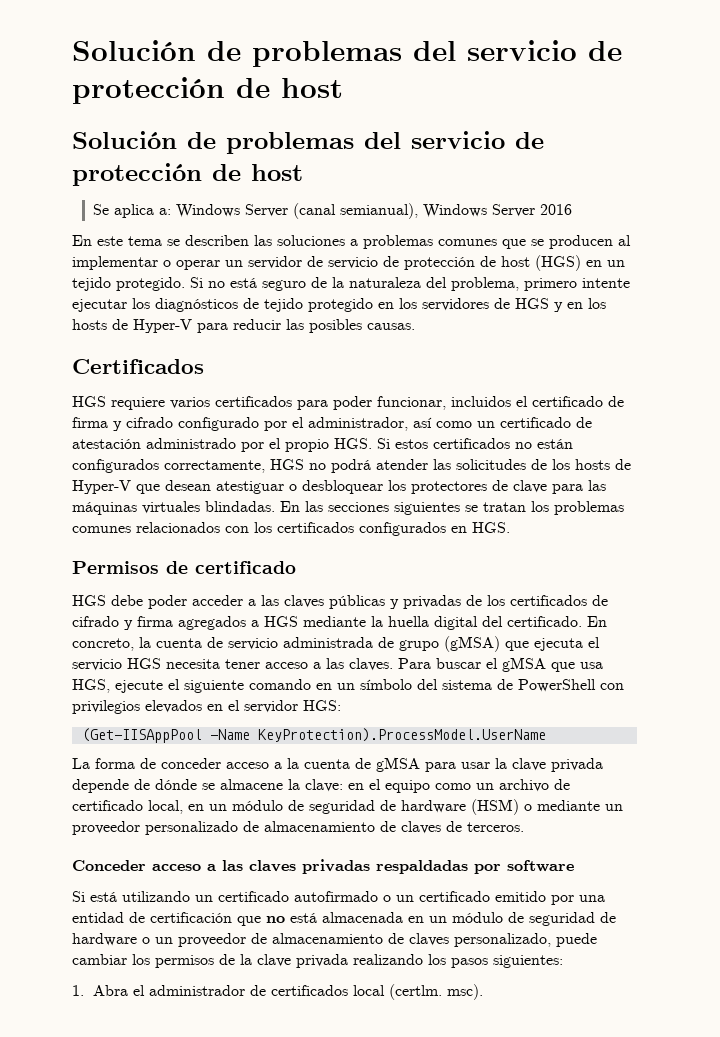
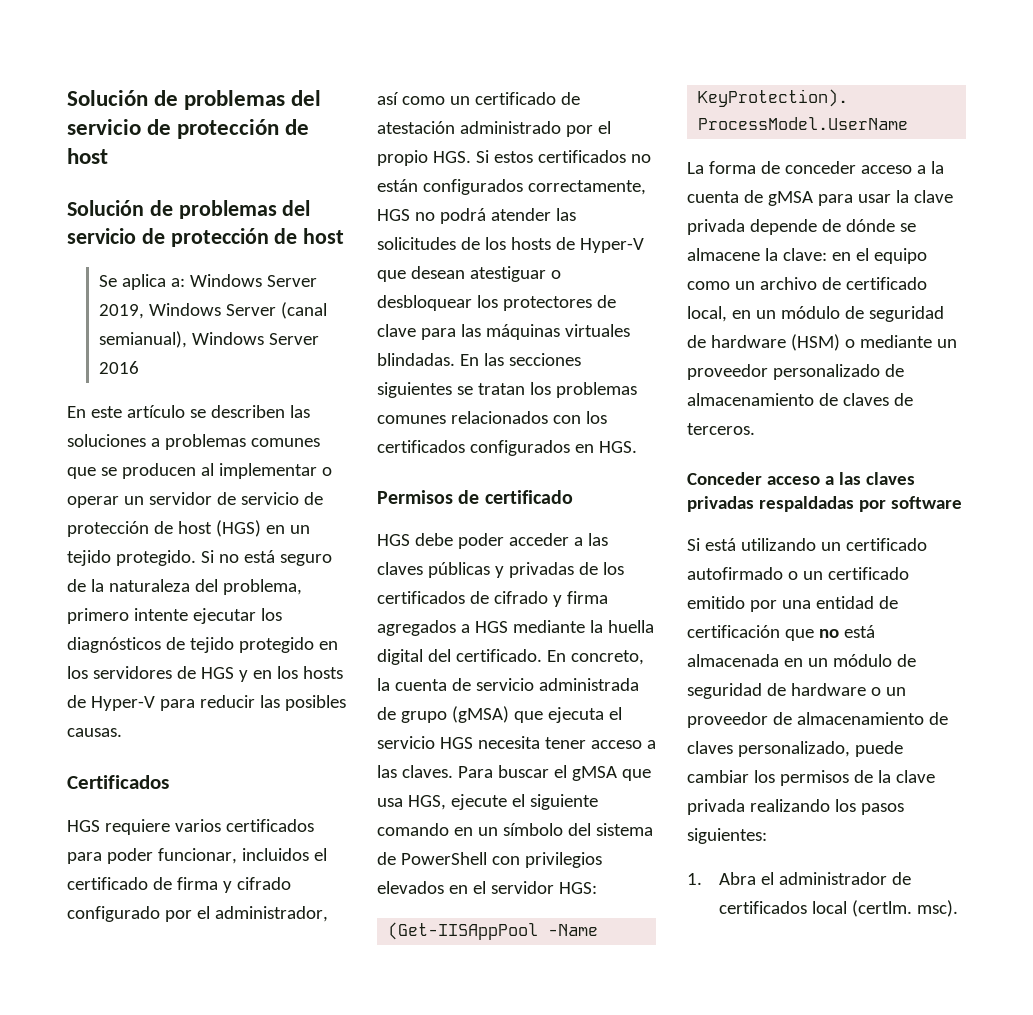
(289, 210) none -> [99,303,277,319] 2019, Windows Server
[128,236,162,246] tema -> [126,405,185,418] artículo

